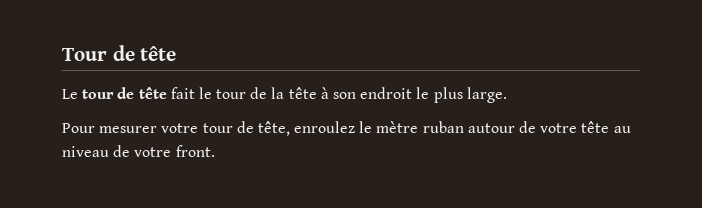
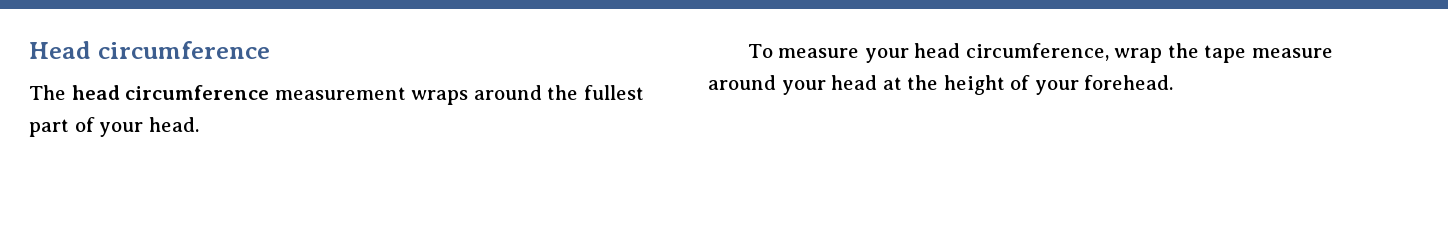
[62,45,177,61] [62,87,507,103] [62,121,631,136] [62,145,215,157] Tour de tête // Le tour de tête fait le tour de la tête à son endroit le plus large. // Pour mesurer votre tour de tête, enroulez le mètre ruban autour de votre tête au niveau de votre front. -> [29,41,270,59] [29,85,644,105] [29,117,199,137] [747,43,1333,63] [708,75,1174,95] Head circumference // The head circumference measurement wraps around the fullest part of your head. // To measure your head circumference, wrap the tape measure around your head at the height of your forehead.

